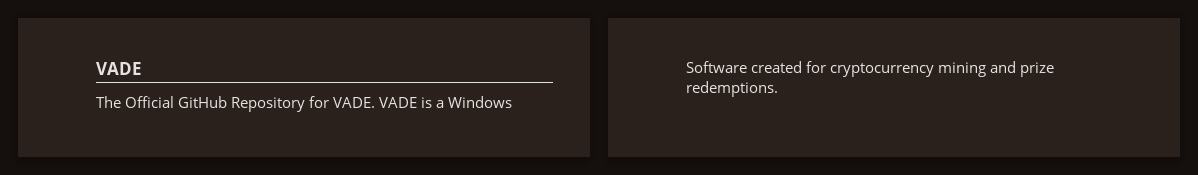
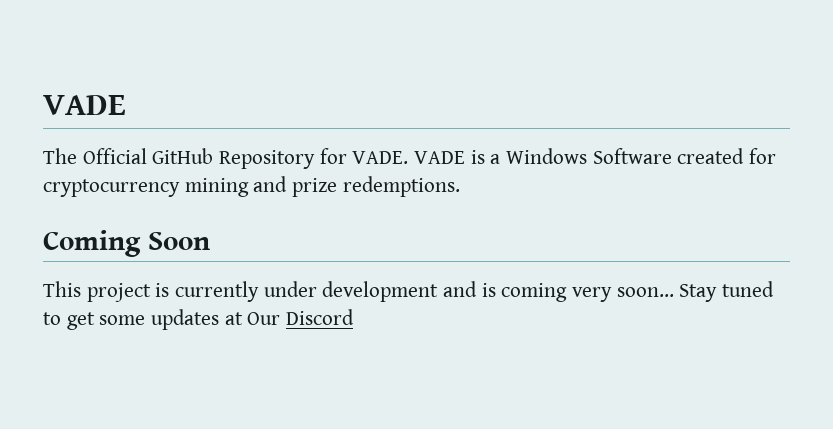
(778, 89) none -> [43,230,210,257] [43,281,775,302] [43,309,355,330] // Coming Soon // This project is currently under development and is coming very soon... Stay tuned to get some updates at Our Discord

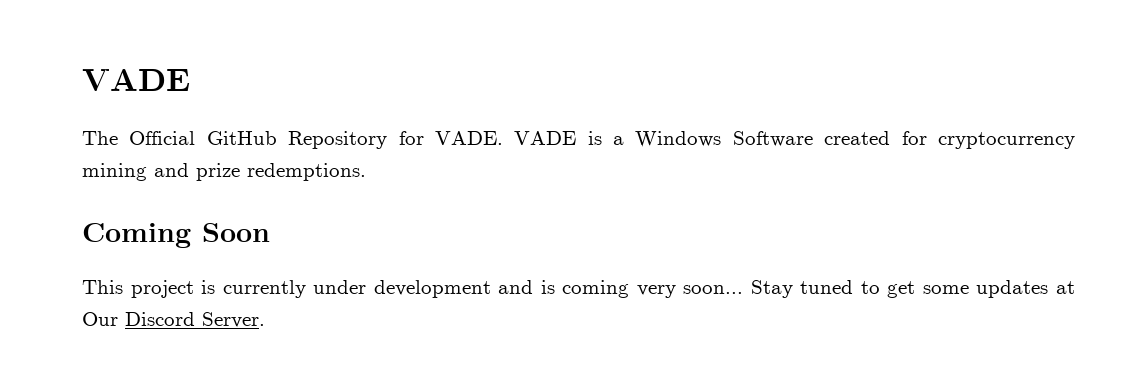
(355, 317) none -> [202,312,265,328] Server.

